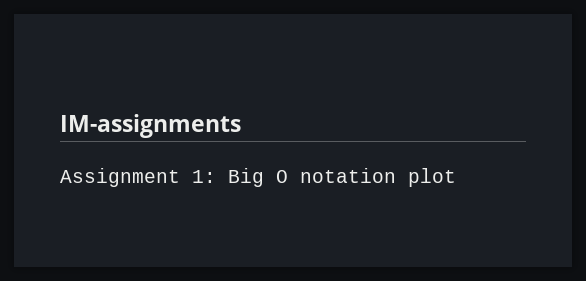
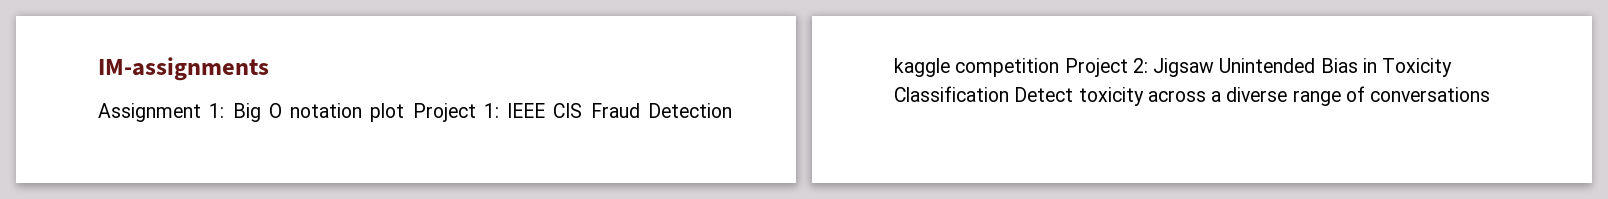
(456, 177) none -> [412,103,732,122] [894,58,1453,77] [894,86,1491,106] Project 1: IEEE CIS Fraud Detection kaggle competition Project 2: Jigsaw Unintended Bias in Toxicity Classification Detect toxicity across a diverse range of conversations

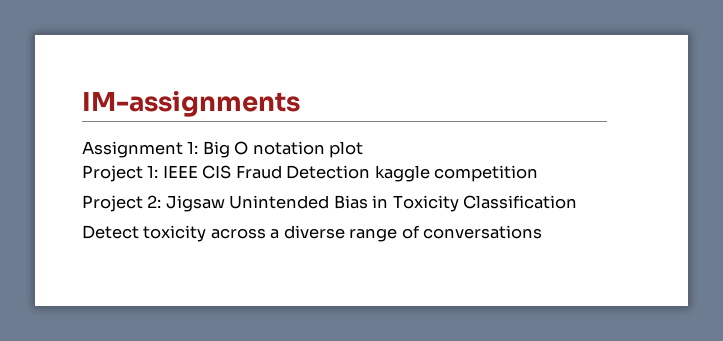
(405, 112) none -> (364, 149) //
(1060, 67) none -> (539, 173) //
(1009, 94) none -> (578, 202) //

